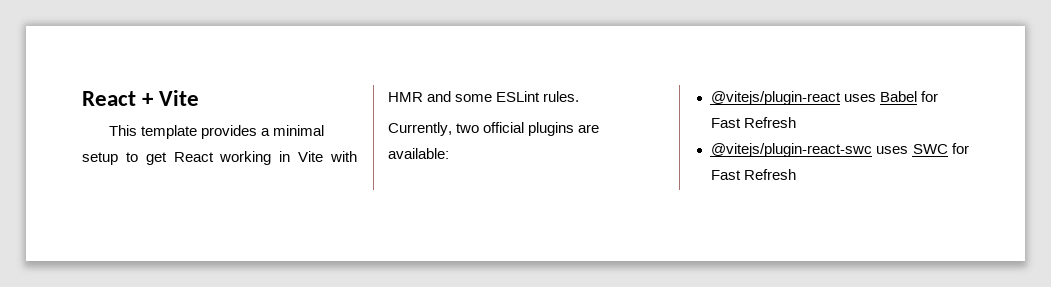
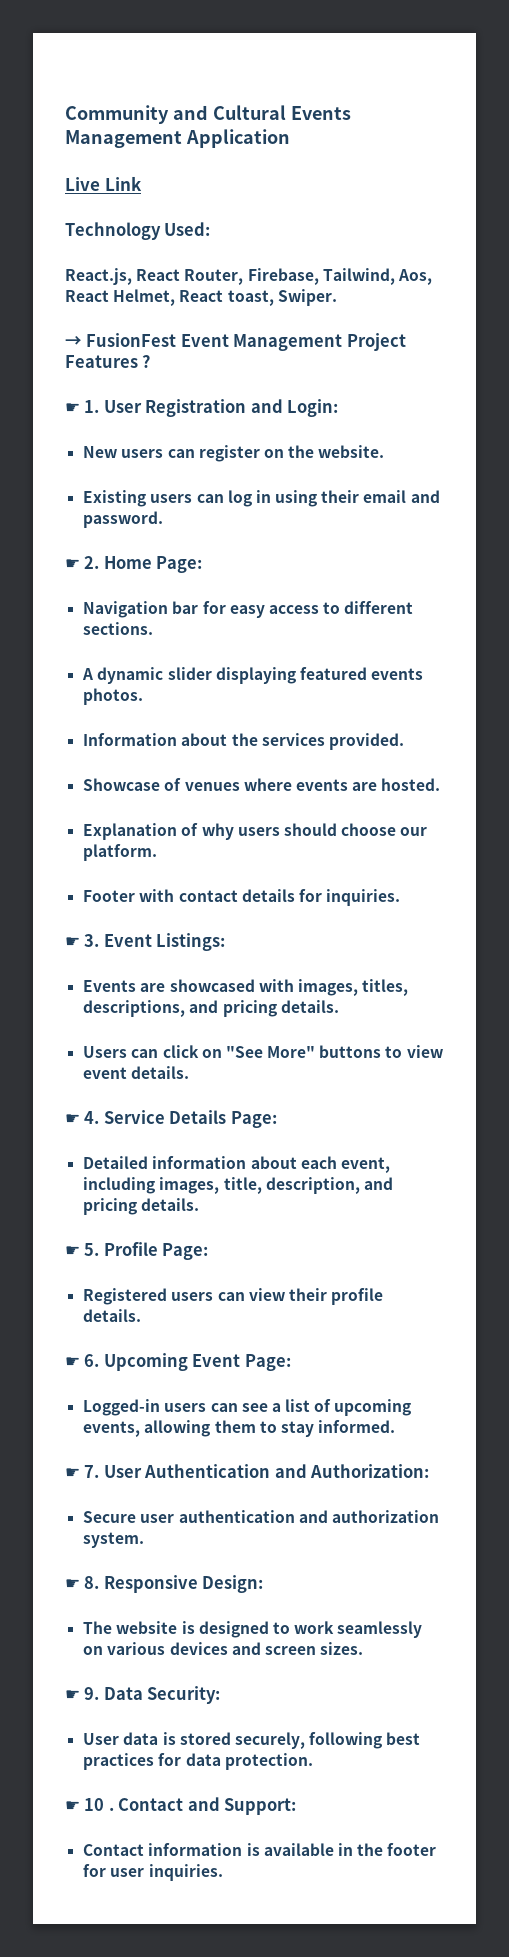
[82,90,200,106] [108,125,324,139] [82,151,357,165] [388,91,580,102] [388,122,600,136] [388,148,449,159] [710,91,938,105] [710,117,796,128] [710,143,969,157] [710,169,796,180] React + Vite // This template provides a minimal setup to get React working in Vite with HMR and some ESLint rules. // Currently, two official plugins are available: // @vitejs/plugin-react uses Babel for Fast Refresh // @vitejs/plugin-react-swc uses SWC for Fast Refresh -> [65,105,351,124] [65,129,290,148] [65,176,142,191] [65,222,211,240] [65,268,432,285] [65,289,337,306] [65,333,406,351] [65,355,151,368] [65,399,339,417] [83,445,385,462] [83,490,440,507] [83,511,164,528] [65,556,203,573] [83,601,414,618] [83,622,154,635] [82,667,424,684] [83,688,144,705] [83,733,404,750] [83,778,441,791] [83,823,428,840] [83,844,158,861] [83,889,401,906] [65,933,226,951] [83,979,409,996] [83,1000,339,1017] [83,1045,443,1058] [83,1066,190,1079] [65,1110,277,1128] [83,1156,390,1173] [83,1177,393,1194] [83,1198,200,1215] [65,1242,209,1260] [83,1288,384,1305] [83,1309,142,1322] [65,1353,291,1371] [83,1399,412,1416] [83,1420,396,1437] [65,1464,430,1478] [83,1510,439,1523] [83,1532,145,1548] [65,1575,264,1593] [83,1621,423,1638] [83,1642,364,1655] [65,1686,221,1704] [83,1732,421,1749] [83,1753,313,1770] [65,1797,297,1815] [83,1843,437,1856] [83,1864,223,1881] Community and Cultural Events Management Application // Live Link // Technology Used: // React.js, React Router, Firebase, Tailwind, Aos, React Helmet, React toast, Swiper. // → FusionFest Event Management Project Features ? // ☛ 1. User Registration and Login: // New users can register on the website. // Existing users can log in using their email and password. // ☛ 2. Home Page: // Navigation bar for easy access to different sections. // A dynamic slider displaying featured events photos. // Information about the services provided. // Showcase of venues where events are hosted. // Explanation of why users should choose our platform. // Footer with contact details for inquiries. // ☛ 3. Event Listings: // Events are showcased with images, titles, descriptions, and pricing details. // Users can click on "See More" buttons to view event details. // ☛ 4. Service Details Page: // Detailed information about each event, including images, title, description, and pricing details. // ☛ 5. Profile Page: // Registered users can view their profile details. // ☛ 6. Upcoming Event Page: // Logged-in users can see a list of upcoming events, allowing them to stay informed. // ☛ 7. User Authentication and Authorization: // Secure user authentication and authorization system. // ☛ 8. Responsive Design: // The website is designed to work seamlessly on various devices and screen sizes. // ☛ 9. Data Security: // User data is stored securely, following best practices for data protection. // ☛ 10 . Contact and Support: // Contact information is available in the footer for user inquiries.

